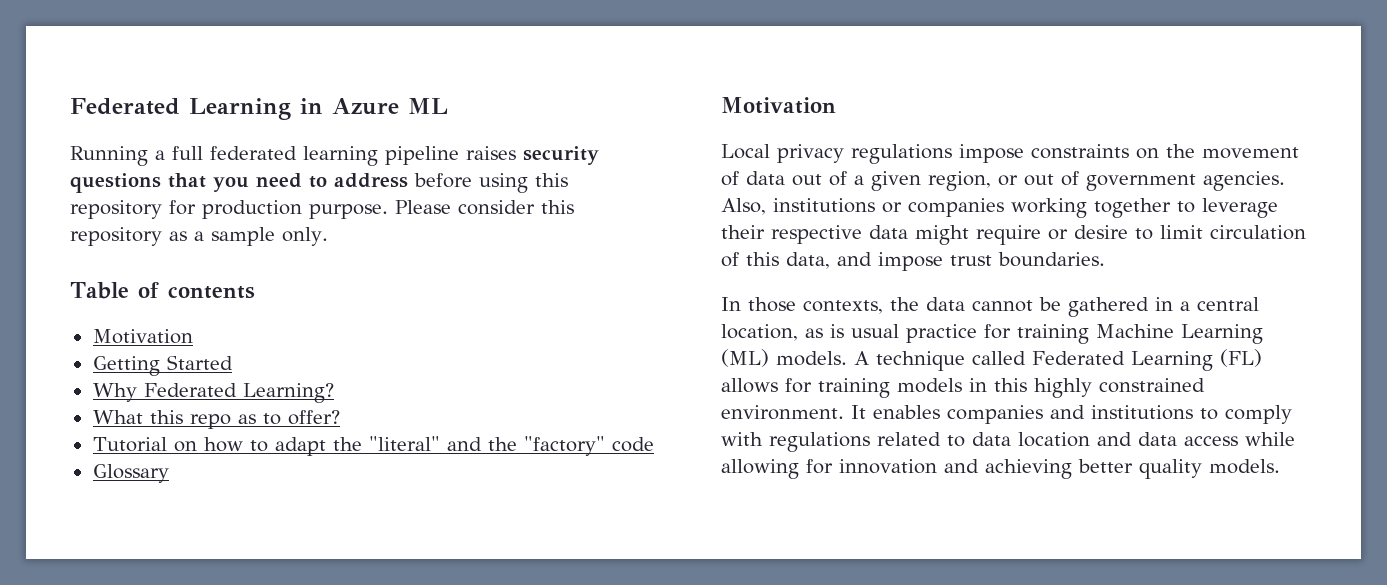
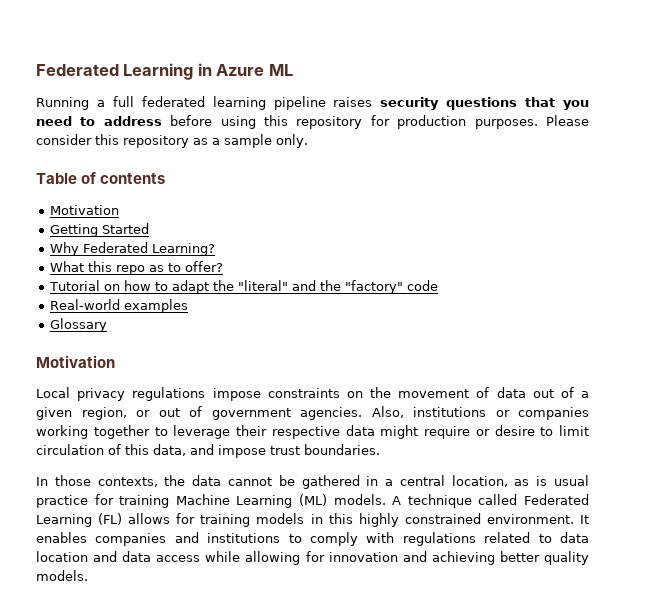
[309,204,388,219] purpose. -> [474,119,538,129] purposes.
(654, 444) none -> [50,299,189,313] // Real-world examples

